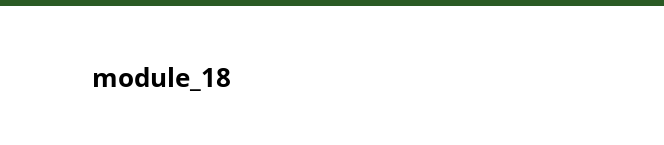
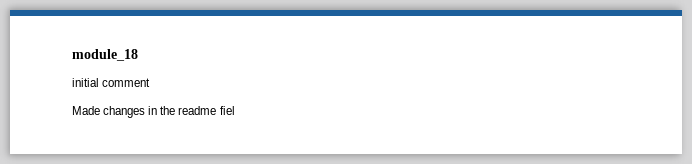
(231, 79) none -> [72,78,151,87] [72,106,235,118] // initial comment // Made changes in the readme fiel

